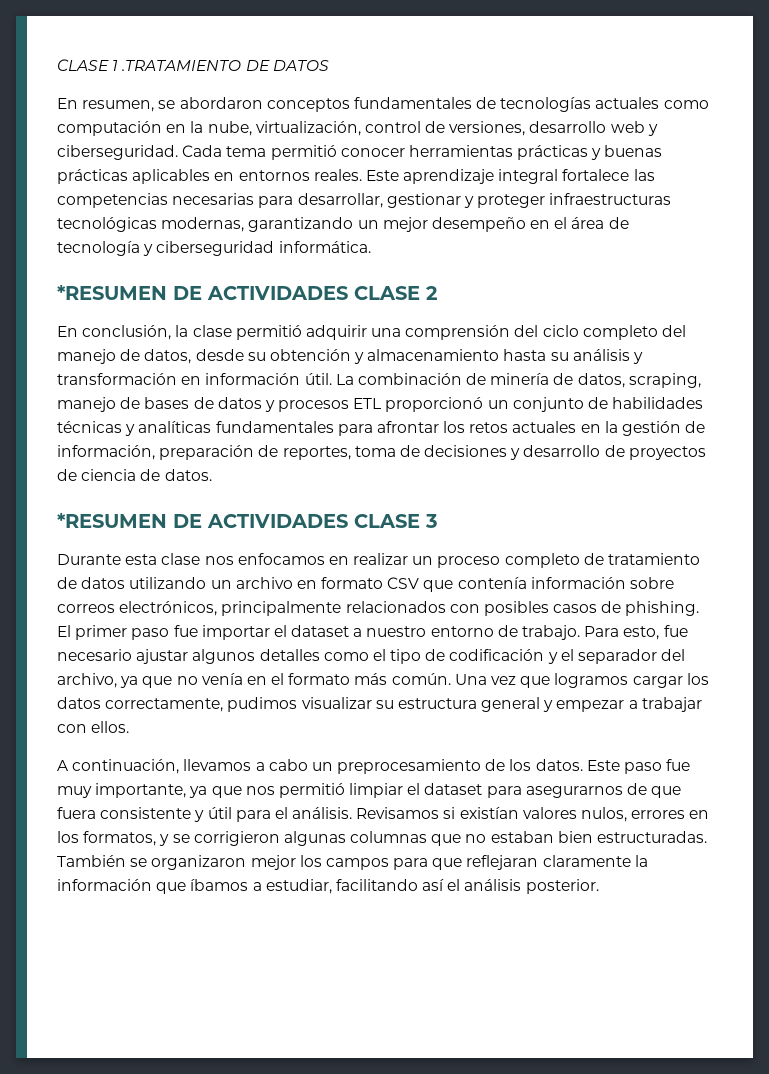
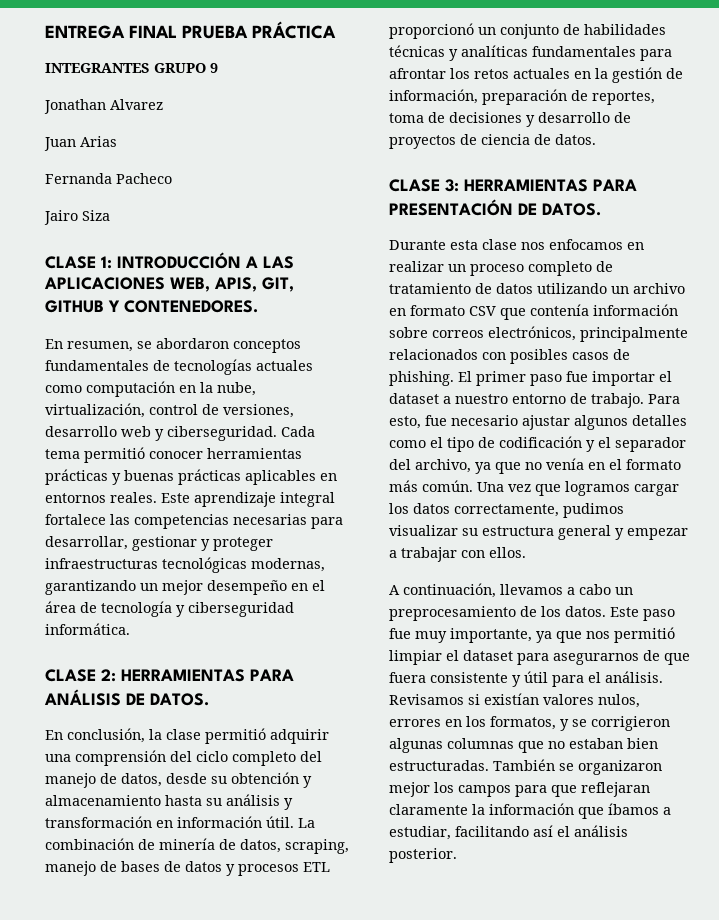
[57,59,329,71] CLASE 1 .TRATAMIENTO DE DATOS -> [45,21,336,39] [45,63,218,73] [44,99,163,114] [44,136,117,151] [45,173,172,184] [44,210,110,225] [45,252,294,269] [44,277,294,292] [45,300,258,313] ENTREGA FINAL PRUEBA PRÁCTICA // INTEGRANTES GRUPO 9 // Jonathan Alvarez // Juan Arias // Fernanda Pacheco // Jairo Siza // CLASE 1: INTRODUCCIÓN A LAS APLICACIONES WEB, APIS, GIT, GITHUB Y CONTENEDORES.
[57,285,438,300] *RESUMEN DE ACTIVIDADES CLASE 2 -> [45,669,294,682] [44,689,209,706] CLASE 2: HERRAMIENTAS PARA ANÁLISIS DE DATOS.
[57,513,438,528] *RESUMEN DE ACTIVIDADES CLASE 3 -> [389,179,637,192] [389,199,601,216] CLASE 3: HERRAMIENTAS PARA PRESENTACIÓN DE DATOS.

